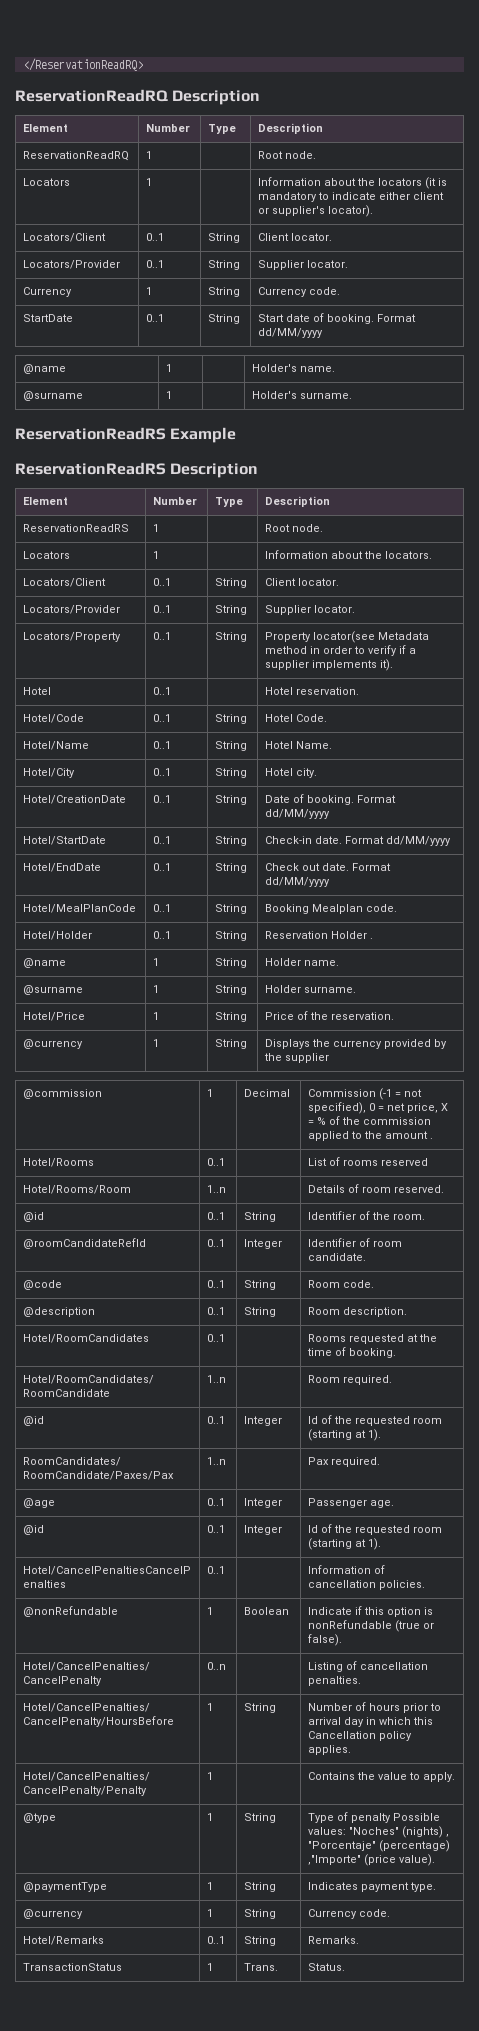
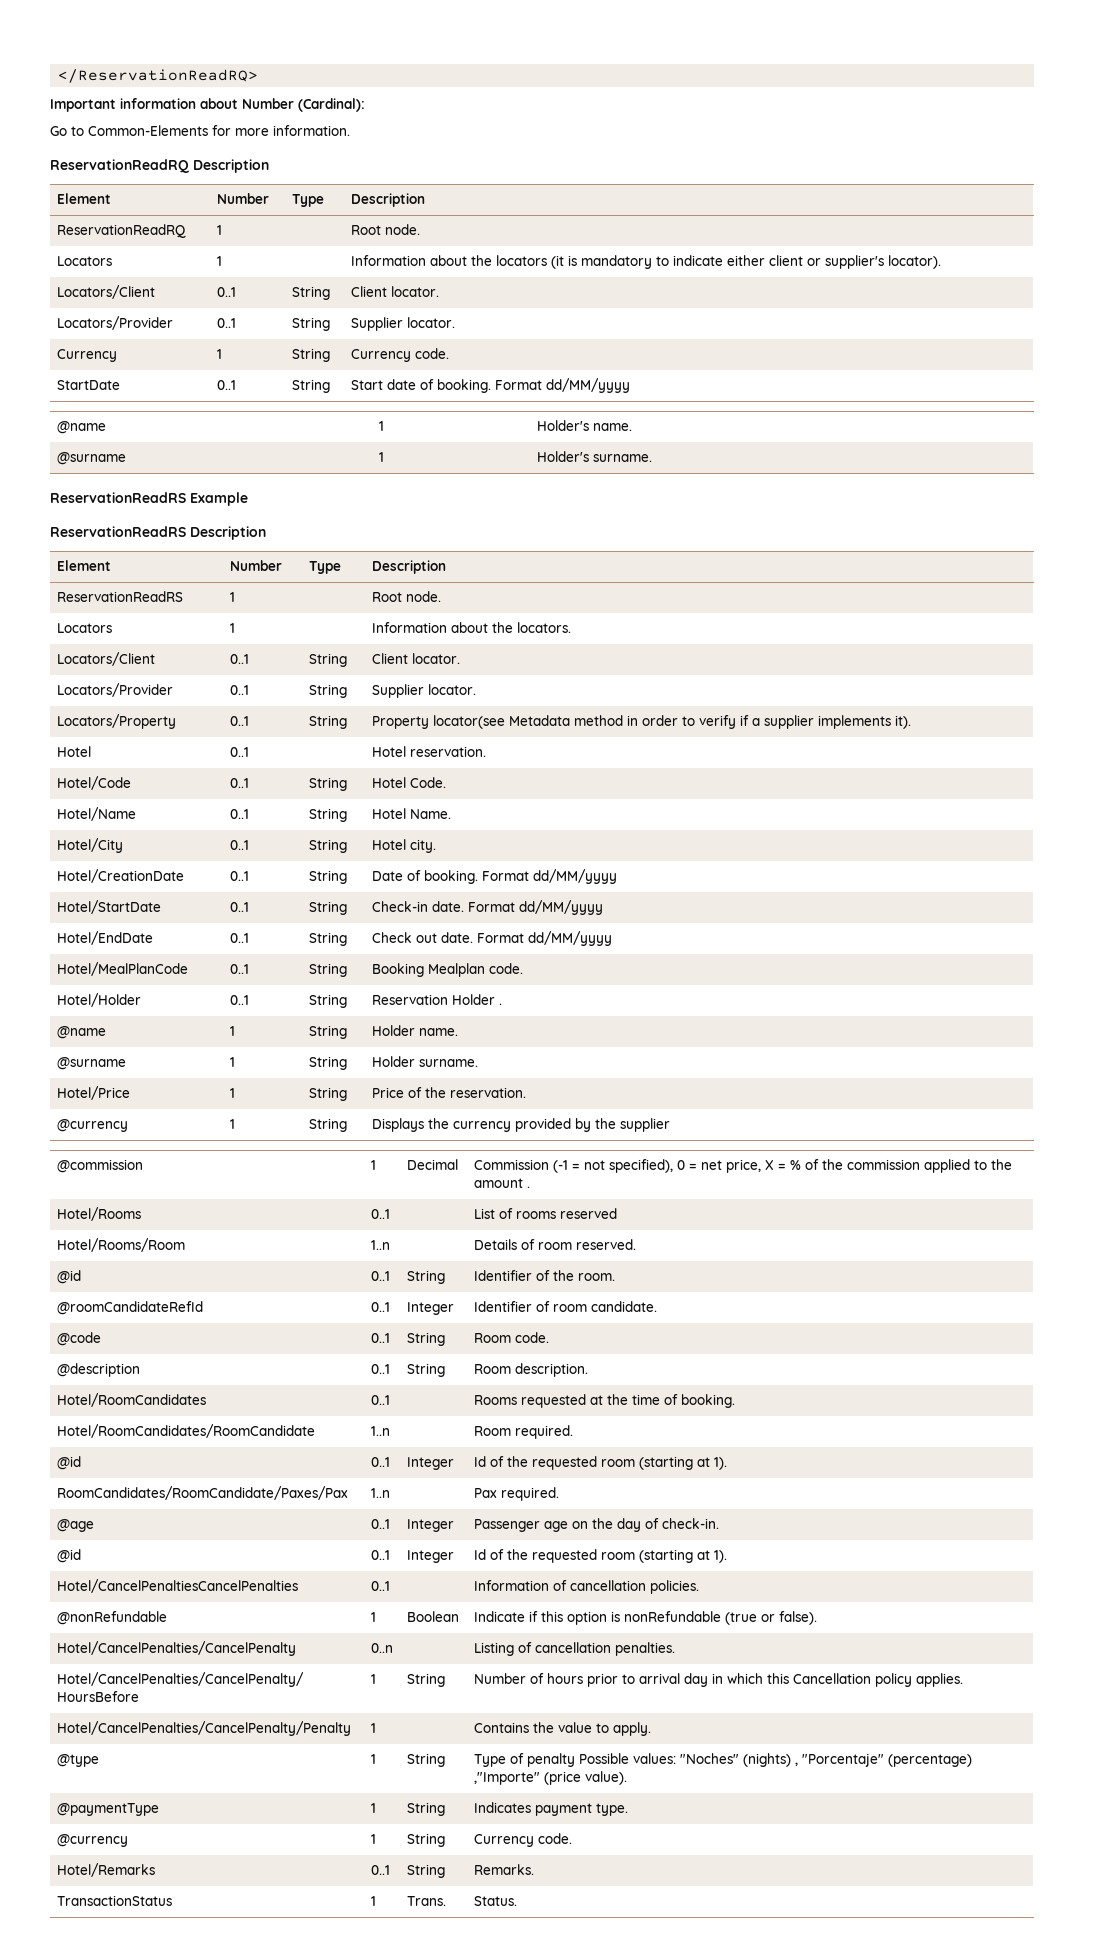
(143, 64) none -> [50,98,365,112] [50,125,350,136] // Important information about Number (Cardinal): // Go to Common-Elements for more information.
[370,1500,395,1508] age. -> [543,1518,719,1532] age on the day of check-in.

